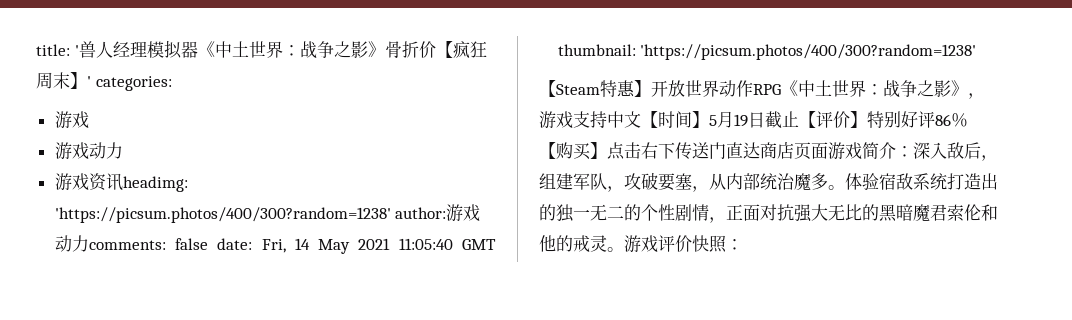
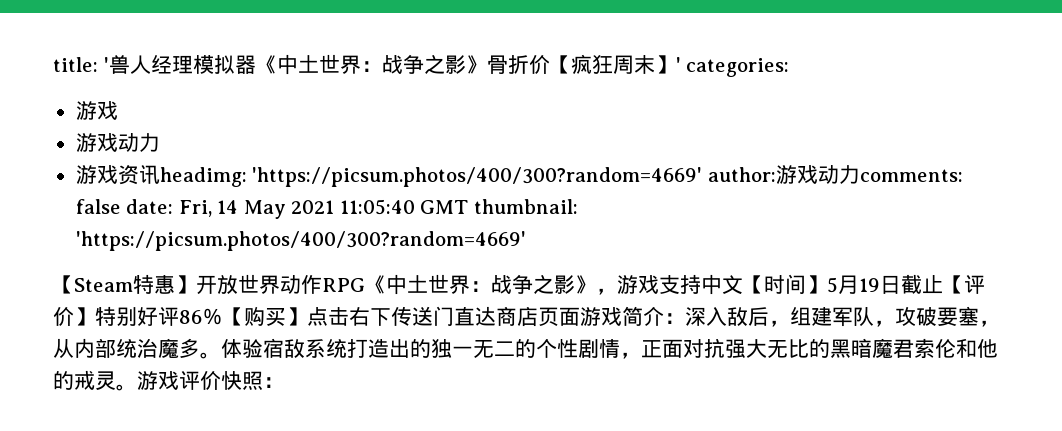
[54,207,391,223] 'https://picsum.photos/400/300?random=1238' -> [252,167,703,187] 'https://picsum.photos/400/300?random=4669'
[640,44,977,60] 'https://picsum.photos/400/300?random=1238' -> [75,231,526,251] 'https://picsum.photos/400/300?random=4669'

